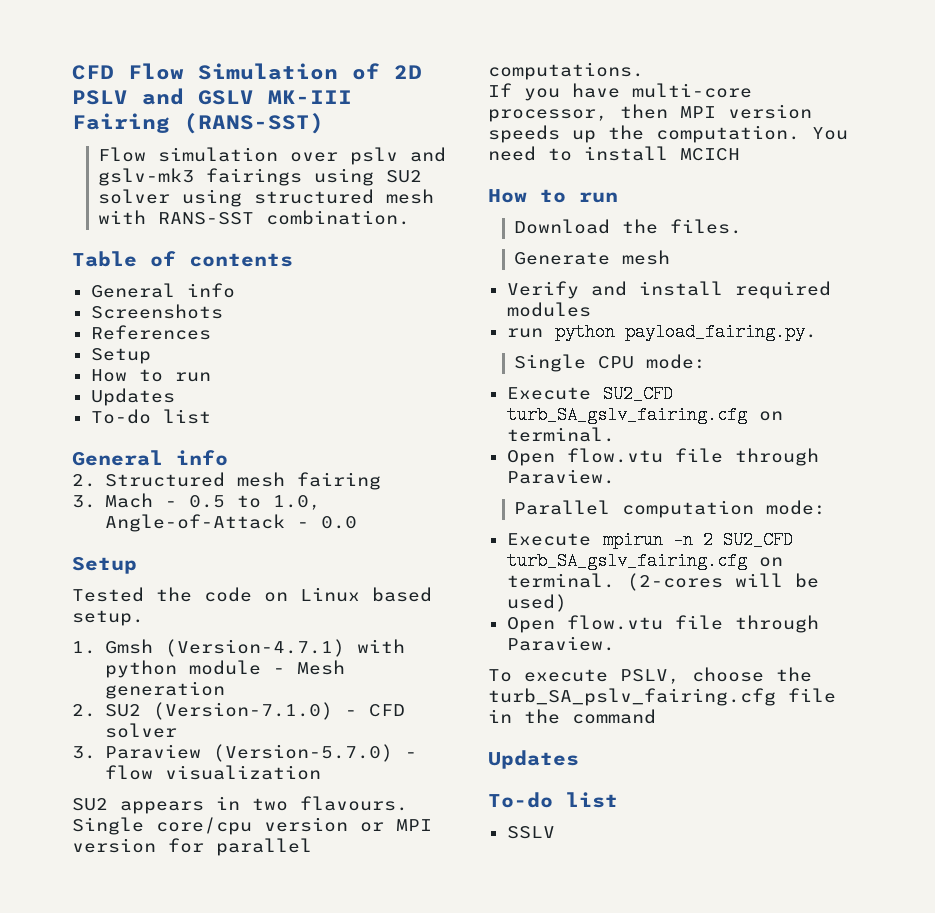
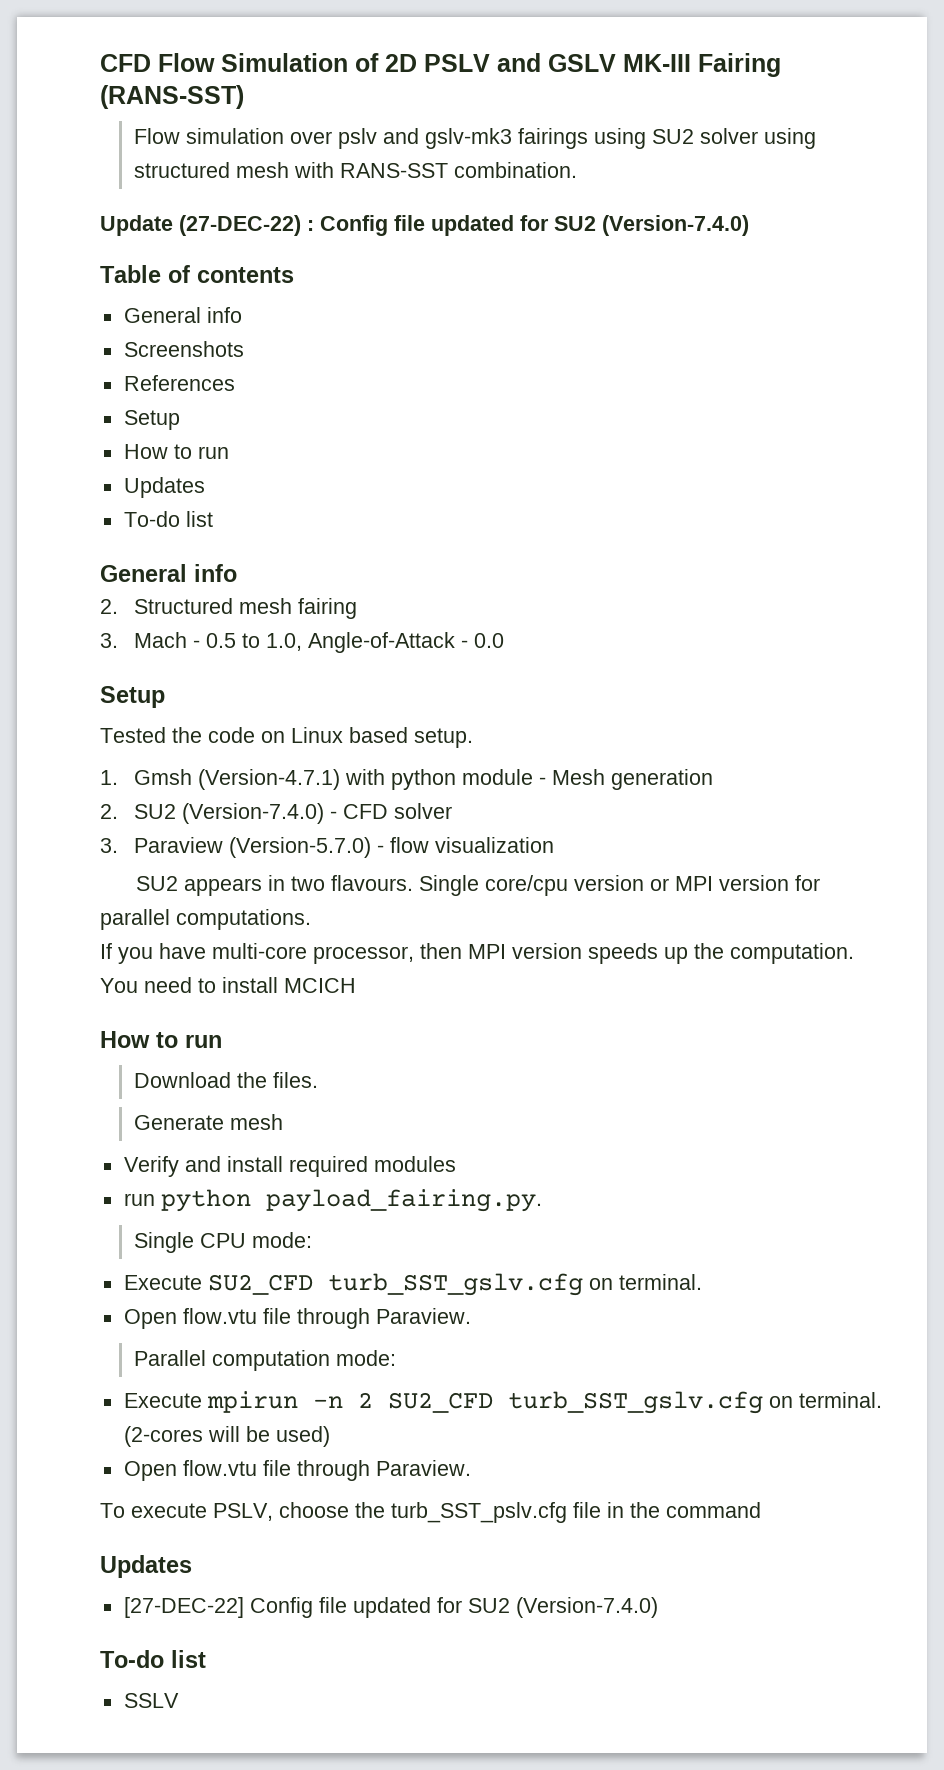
(411, 217) none -> [100,215,749,236] // Update (27-DEC-22) : Config file updated for SU2 (Version-7.4.0)
[152,702,333,720] (Version-7.1.0) -> [181,803,324,824] (Version-7.4.0)
[506,406,747,424] turb_SA_gslv_fairing.cfg -> [327,1273,583,1296] turb_SST_gslv.cfg
[506,552,747,570] turb_SA_gslv_fairing.cfg -> [507,1391,763,1414] turb_SST_gslv.cfg
[488,688,776,706] turb_SA_pslv_fairing.cfg -> [391,1502,567,1523] turb_SST_pslv.cfg
(579, 759) none -> [123,1597,658,1618] // [27-DEC-22] Config file updated for SU2 (Version-7.4.0)

